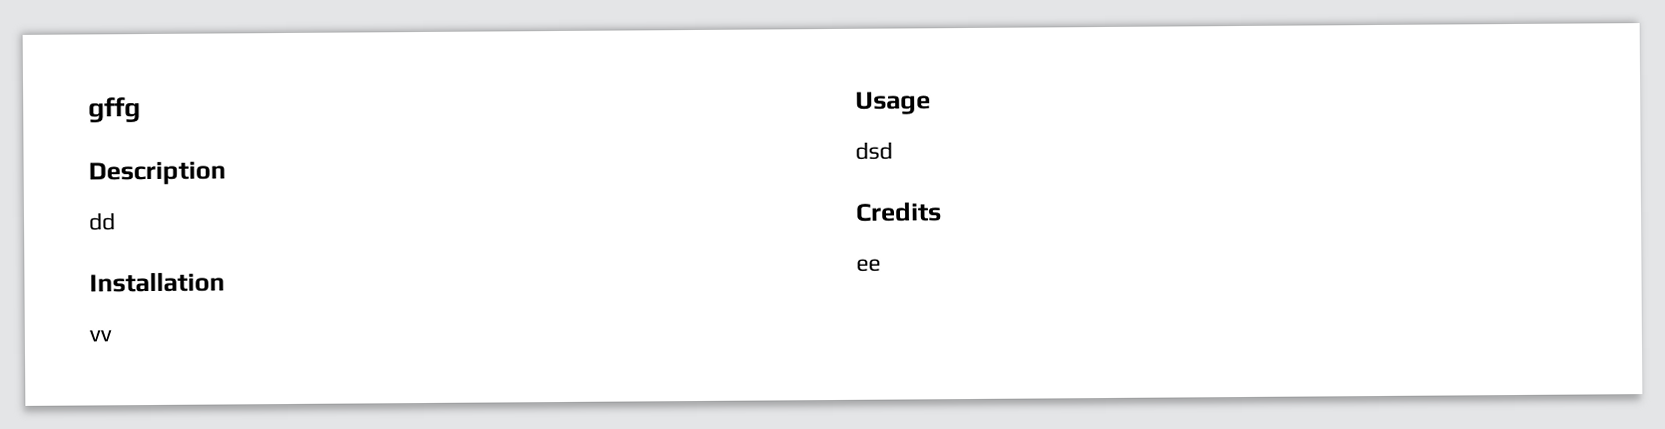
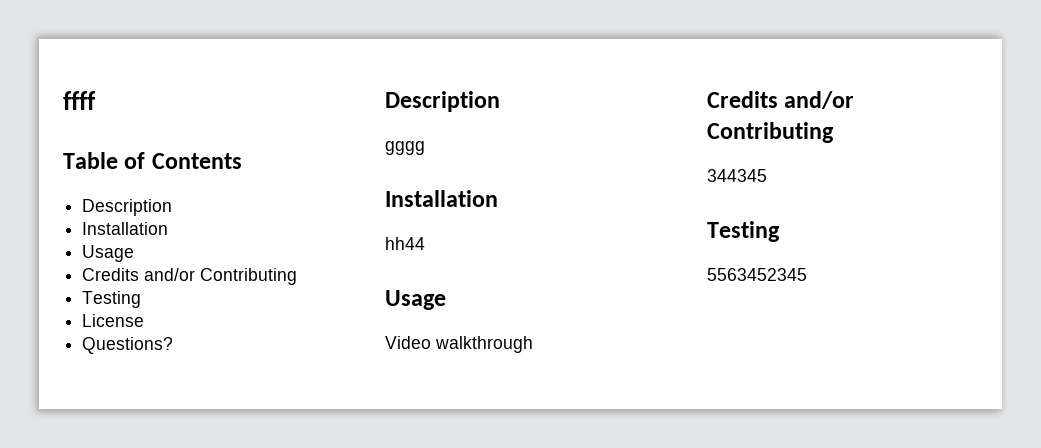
[88,97,141,123] [88,161,226,186] [88,212,116,231] [89,272,225,293] [89,329,112,342] [855,91,931,115] [855,141,893,160] [855,202,942,222] [856,258,881,272] gffg // Description // dd // Installation // vv // Usage // dsd // Credits // ee -> [63,91,96,110] [63,152,242,169] [82,199,173,216] [82,222,169,235] [82,245,135,262] [82,268,298,285] [82,291,142,308] [82,314,145,327] [82,337,174,354] [385,91,500,112] [385,141,425,155] [385,190,498,207] [385,237,425,250] [385,290,446,310] [385,336,533,353] [707,91,855,109] [707,122,834,143] [707,169,767,182] [707,221,780,242] [707,268,807,281] ffff // Table of Contents // Description // Installation // Usage // Credits and/or Contributing // Testing // License // Questions? // Description // gggg // Installation // hh44 // Usage // Video walkthrough // Credits and/or Contributing // 344345 // Testing // 5563452345

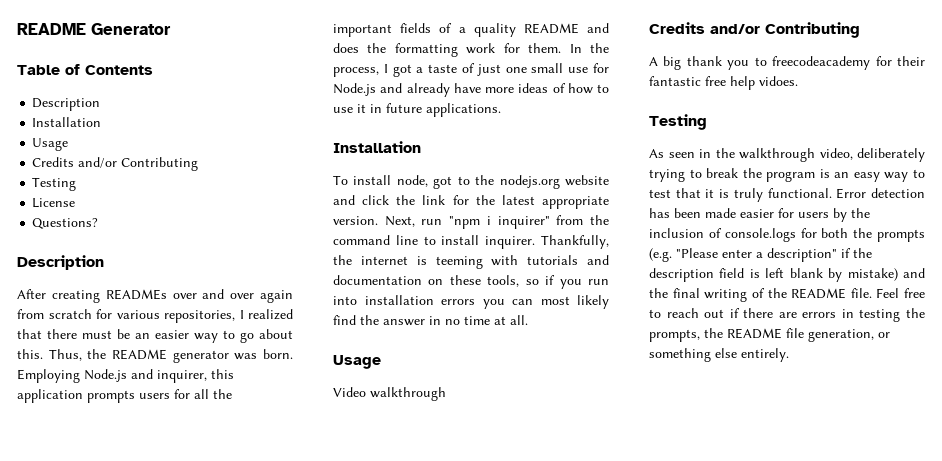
[63,91,96,110] ffff -> [17,23,171,35] README Generator
[385,141,425,155] [385,190,498,207] [385,237,425,250] gggg // Installation // hh44 -> [17,289,294,303] [17,309,293,323] [17,329,293,343] [17,349,293,363] [17,369,234,383] [17,389,232,403] [333,23,609,37] [333,43,609,57] [333,63,609,77] [333,83,609,97] [333,103,501,117] [333,141,421,153] [333,175,609,189] [333,195,609,209] [333,215,609,229] [333,235,609,249] [333,255,609,269] [333,275,609,289] [333,295,609,309] [333,315,528,326] After creating READMEs over and over again from scratch for various repositories, I realized that there must be an easier way to go about this. Thus, the README generator was born. Employing Node.js and inquirer, this application prompts users for all the important fields of a quality README and does the formatting work for them. In the process, I got a taste of just one small use for Node.js and already have more ideas of how to use it in future applications. // Installation // To install node, got to the nodejs.org website and click the link for the latest appropriate version. Next, run "npm i inquirer" from the command line to install inquirer. Thankfully, the internet is teeming with tutorials and documentation on these tools, so if you run into installation errors you can most likely find the answer in no time at all.
[707,169,767,182] [707,221,780,242] [707,268,807,281] 344345 // Testing // 5563452345 -> [649,56,925,70] [649,76,798,90] [649,114,707,130] [649,148,925,162] [649,168,925,182] [649,188,925,202] [649,208,870,222] [649,228,925,242] [649,248,872,262] [649,268,925,282] [649,288,925,302] [649,308,925,322] [649,328,890,342] [649,348,789,362] A big thank you to freecodeacademy for their fantastic free help vidoes. // Testing // As seen in the walkthrough video, deliberately trying to break the program is an easy way to test that it is truly functional. Error detection has been made easier for users by the inclusion of console.logs for both the prompts (e.g. "Please enter a description" if the description field is left blank by mistake) and the final writing of the README file. Feel free to reach out if there are errors in testing the prompts, the README file generation, or something else entirely.

